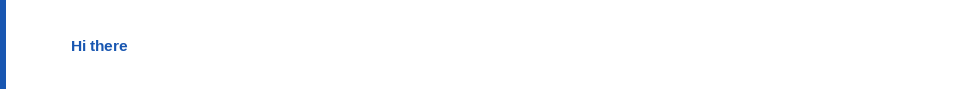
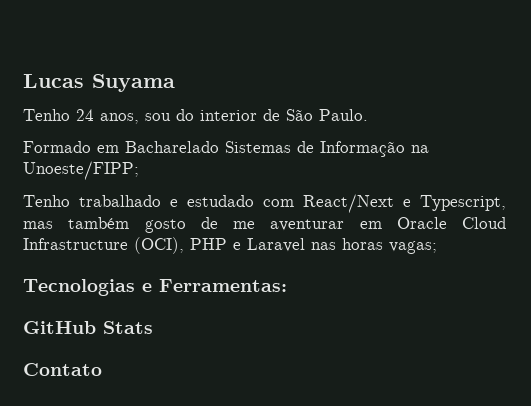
[71,40,129,51] Hi there -> [23,74,175,92] [23,109,368,124] [23,141,429,157] [23,161,139,180] [23,194,506,213] [23,217,506,233] [23,237,437,254] [23,279,287,296] [23,321,153,334] [23,363,102,376] Lucas Suyama // Tenho 24 anos, sou do interior de São Paulo. // Formado em Bacharelado Sistemas de Informação na Unoeste/FIPP; // Tenho trabalhado e estudado com React/Next e Typescript, mas também gosto de me aventurar em Oracle Cloud Infrastructure (OCI), PHP e Laravel nas horas vagas; // Tecnologias e Ferramentas: // GitHub Stats // Contato

